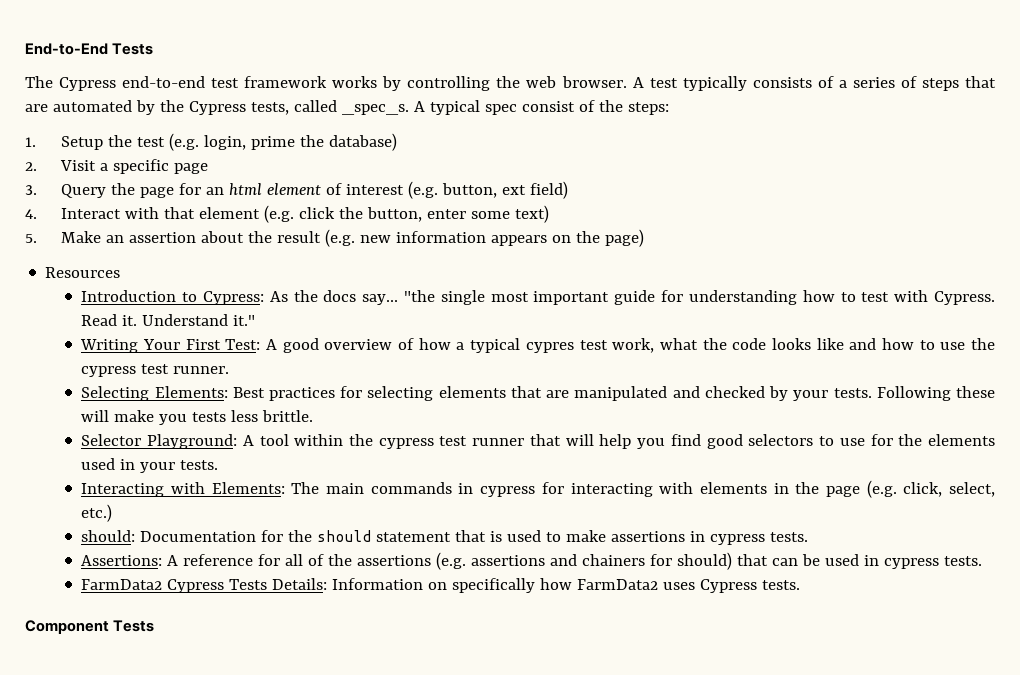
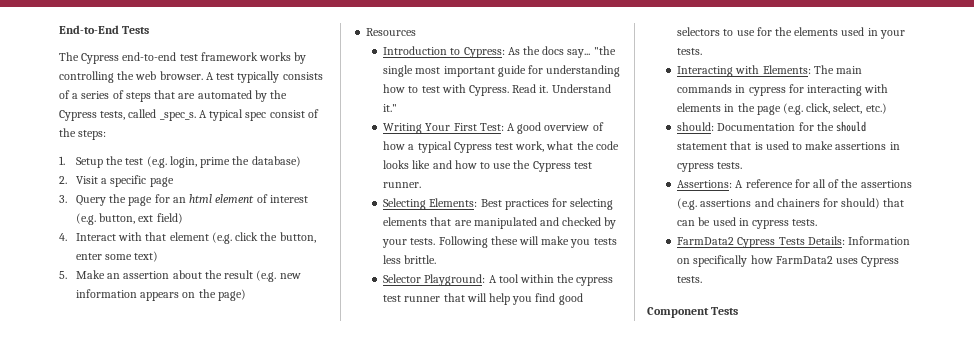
[525,342,574,353] cypres -> [453,142,492,153] Cypress
[81,366,137,377] cypress -> [532,161,571,172] Cypress

